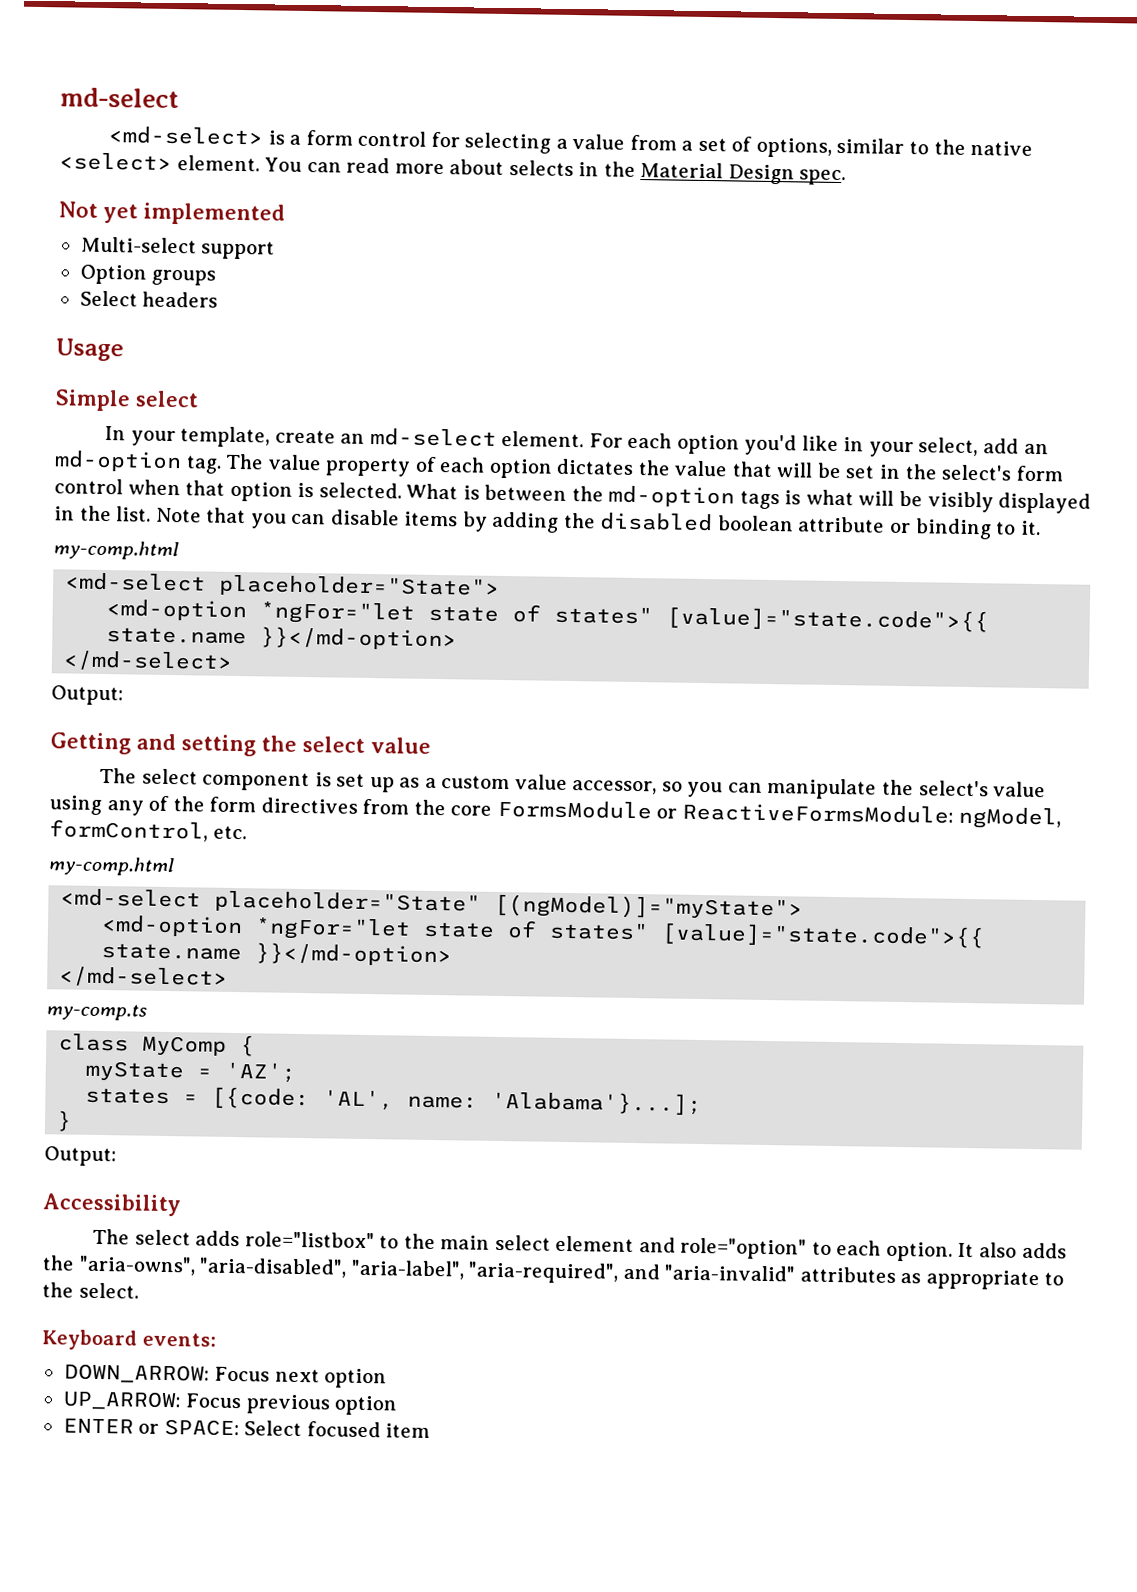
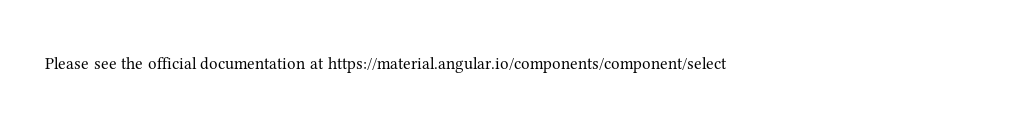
[60,87,179,109] [107,126,1034,158] [59,152,847,186] [58,201,285,226] [80,236,276,260] [79,264,217,286] [79,290,219,308] [56,338,124,362] [55,389,199,412] [103,425,1049,458] [54,450,1064,482] [54,478,1092,514] [54,505,1041,540] [53,540,179,561] [65,572,501,599] [106,599,990,634] [106,626,458,651] [63,650,234,672] [51,685,124,706] [50,732,431,757] [98,767,1047,800] [49,795,1062,830] [49,819,247,842] [48,856,175,877] [60,888,804,921] [101,915,986,950] [101,942,453,967] [59,966,229,988] [46,1003,147,1021] [58,1033,256,1057] [85,1060,297,1083] [85,1086,703,1117] [56,1110,73,1132] [44,1146,117,1167] [43,1193,181,1217] [91,1228,1067,1262] [42,1255,1065,1291] [42,1282,139,1299] [41,1329,216,1351] [63,1363,388,1389] [62,1390,398,1416] [62,1418,431,1438] md-select // <md-select> is a form control for selecting a value from a set of options, similar to the native <select> element. You can read more about selects in the Material Design spec. // Not yet implemented // Multi-select support // Option groups // Select headers // Usage // Simple select // In your template, create an md-select element. For each option you'd like in your select, add an md-option tag. The value property of each option dictates the value that will be set in the select's form control when that option is selected. What is between the md-option tags is what will be visibly displayed in the list. Note that you can disable items by adding the disabled boolean attribute or binding to it. // my-comp.html // <md-select placeholder="State"> // <md-option *ngFor="let state of states" [value]="state.code">{{ state.name }}</md-option> // </md-select> // Output: // Getting and setting the select value // The select component is set up as a custom value accessor, so you can manipulate the select's value using any of the form directives from the core FormsModule or ReactiveFormsModule: ngModel, formControl, etc. // my-comp.html // <md-select placeholder="State" [(ngModel)]="myState"> // <md-option *ngFor="let state of states" [value]="state.code">{{ state.name }}</md-option> // </md-select> // my-comp.ts // class MyComp { // myState = 'AZ'; // states = [{code: 'AL', name: 'Alabama'}...]; // } // Output: // Accessibility // The select adds role="listbox" to the main select element and role="option" to each option. It also adds the "aria-owns", "aria-disabled", "aria-label", "aria-required", and "aria-invalid" attributes as appropriate to the select. // Keyboard events: // DOWN_ARROW: Focus next option // UP_ARROW: Focus previous option // ENTER or SPACE: Select focused item -> [45,57,727,73] Please see the official documentation at https://material.angular.io/components/component/select

